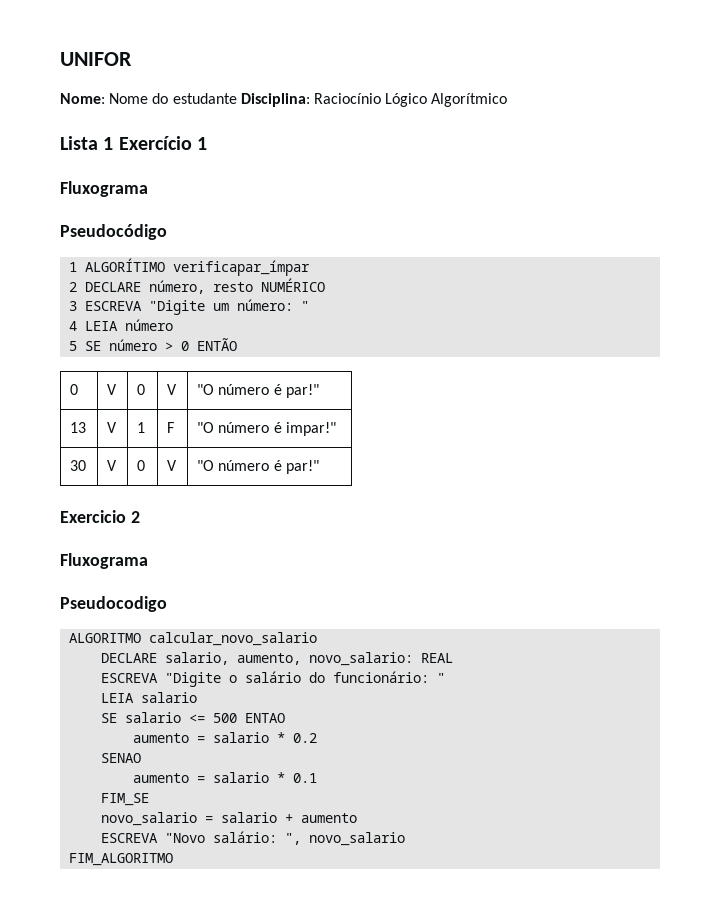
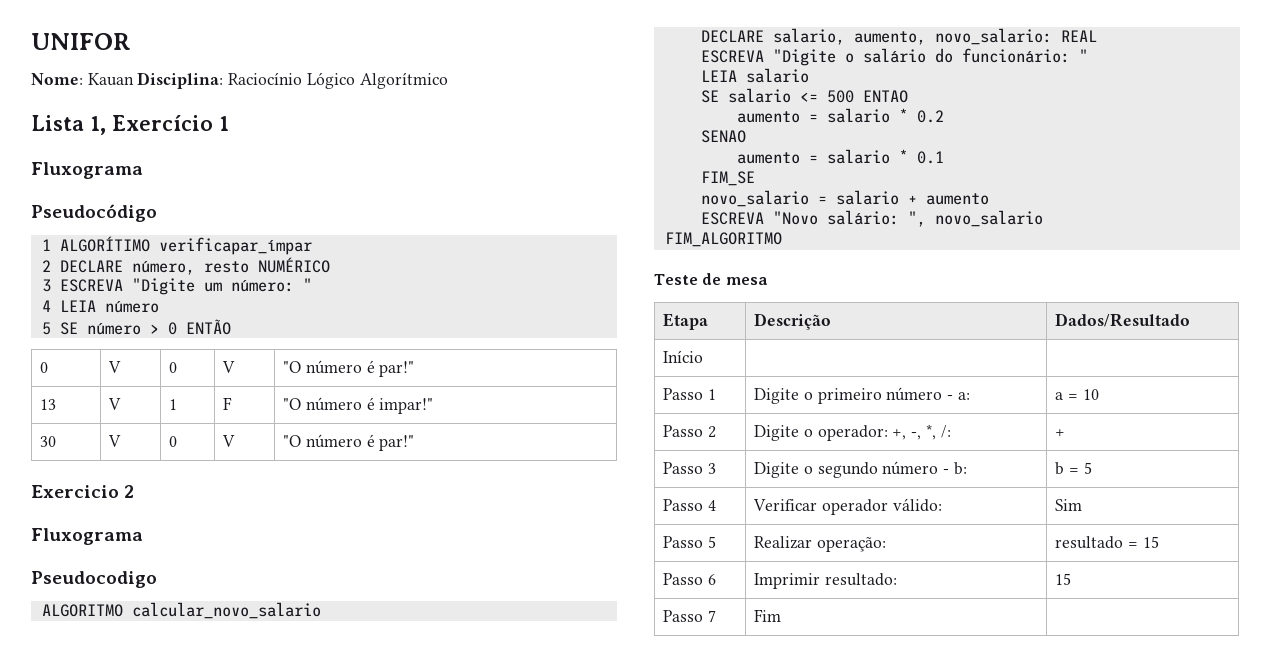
[109,93,237,104] Nome do estudante -> [87,73,134,86] Kauan
[103,137,114,150] 1 -> [90,116,106,135] 1,
(174, 859) none -> [654,273,768,285] [663,313,709,330] [754,313,832,330] [1055,313,1191,327] [663,350,704,363] [663,388,717,400] [754,387,970,404] [1055,389,1099,400] [663,425,717,438] [754,424,951,441] [1055,429,1066,437] [663,462,717,474] [754,461,967,478] [1055,462,1092,475] [663,499,717,511] [753,498,942,515] [1055,499,1083,511] [663,536,717,548] [754,536,887,552] [1055,536,1159,549] [663,573,717,585] [754,573,898,589] [1055,573,1072,585] [663,610,717,622] [754,609,782,622] // Teste de mesa // Etapa | Descrição | Dados/Resultado // Início | | // Passo 1 | Digite o primeiro número - a: | a = 10 // Passo 2 | Digite o operador: +, -, *, /: | + // Passo 3 | Digite o segundo número - b: | b = 5 // Passo 4 | Verificar operador válido: | Sim // Passo 5 | Realizar operação: | resultado = 15 // Passo 6 | Imprimir resultado: | 15 // Passo 7 | Fim |

